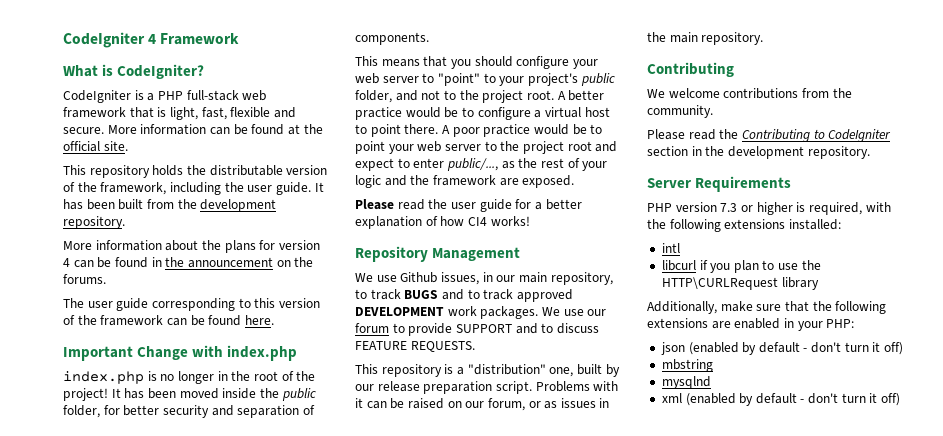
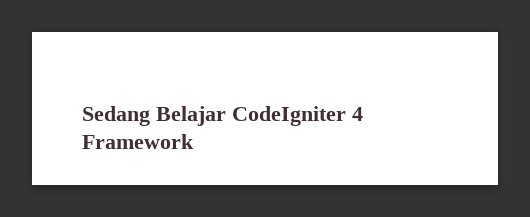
(63, 40) none -> [82,106,226,126] Sedang Belajar
[63,64,205,79] [63,90,267,103] [63,107,296,120] [63,124,323,135] [63,141,128,152] [63,165,328,178] [63,182,324,195] [63,199,277,212] [63,216,125,229] [63,240,320,253] [63,257,314,268] [63,274,106,284] [63,298,320,311] [63,315,274,326] [63,345,298,361] [63,371,316,384] [63,388,316,401] [63,405,315,418] [355,32,429,45] [355,56,598,69] [355,73,615,86] [355,90,605,103] [355,107,610,120] [355,124,603,137] [355,141,618,154] [355,158,608,171] [355,175,575,188] [355,199,582,212] [355,216,530,229] [355,246,521,262] [355,272,613,285] [355,289,573,302] [355,306,607,319] [355,323,599,336] [355,341,475,352] [355,364,620,377] [355,381,619,394] [355,398,610,411] [647,32,764,45] [647,62,734,77] [647,88,852,99] [647,105,713,118] [647,129,892,142] [647,146,870,159] [647,176,792,192] [647,202,891,215] [647,219,841,232] [661,243,680,253] [661,260,821,273] [661,277,819,290] [647,301,887,314] [647,318,855,331] [660,342,904,355] [661,359,713,372] [661,376,711,389] [661,393,901,406] // What is CodeIgniter? // CodeIgniter is a PHP full-stack web framework that is light, fast, flexible and secure. More information can be found at the official site. // This repository holds the distributable version of the framework, including the user guide. It has been built from the development repository. // More information about the plans for version 4 can be found in the announcement on the forums. // The user guide corresponding to this version of the framework can be found here. // Important Change with index.php // index.php is no longer in the root of the project! It has been moved inside the public folder, for better security and separation of components. // This means that you should configure your web server to "point" to your project's public folder, and not to the project root. A better practice would be to configure a virtual host to point there. A poor practice would be to point your web server to the project root and expect to enter public/..., as the rest of your logic and the framework are exposed. // Please read the user guide for a better explanation of how CI4 works! // Repository Management // We use Github issues, in our main repository, to track BUGS and to track approved DEVELOPMENT work packages. We use our forum to provide SUPPORT and to discuss FEATURE REQUESTS. // This repository is a "distribution" one, built by our release preparation script. Problems with it can be raised on our forum, or as issues in the main repository. // Contributing // We welcome contributions from the community. // Please read the Contributing to CodeIgniter section in the development repository. // Server Requirements // PHP version 7.3 or higher is required, with the following extensions installed: // intl // libcurl if you plan to use the HTTP\CURLRequest library // Additionally, make sure that the following extensions are enabled in your PHP: // json (enabled by default - don't turn it off) // mbstring // mysqlnd // xml (enabled by default - don't turn it off) -> (194, 141) none

